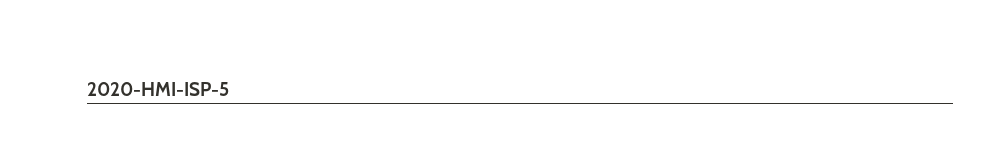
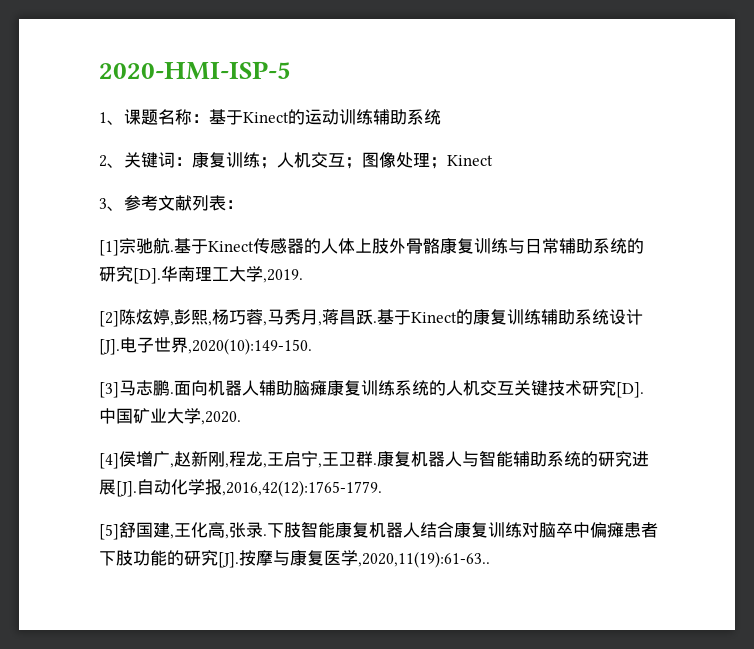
(229, 89) none -> [99,109,441,125] [99,152,493,169] [99,195,243,211] [99,238,644,256] [99,266,303,284] [99,309,643,327] [99,337,312,355] [99,380,644,398] [99,408,241,425] [99,450,649,469] [99,479,382,497] [99,521,658,540] [99,550,490,568] // 1、课题名称：基于Kinect的运动训练辅助系统 // 2、关键词：康复训练；人机交互；图像处理；Kinect // 3、参考文献列表： // [1]宗驰航.基于Kinect传感器的人体上肢外骨骼康复训练与日常辅助系统的研究[D].华南理工大学,2019. // [2]陈炫婷,彭熙,杨巧蓉,马秀月,蒋昌跃.基于Kinect的康复训练辅助系统设计[J].电子世界,2020(10):149-150. // [3]马志鹏.面向机器人辅助脑瘫康复训练系统的人机交互关键技术研究[D].中国矿业大学,2020. // [4]侯增广,赵新刚,程龙,王启宁,王卫群.康复机器人与智能辅助系统的研究进展[J].自动化学报,2016,42(12):1765-1779. // [5]舒国建,王化高,张录.下肢智能康复机器人结合康复训练对脑卒中偏瘫患者下肢功能的研究[J].按摩与康复医学,2020,11(19):61-63..

